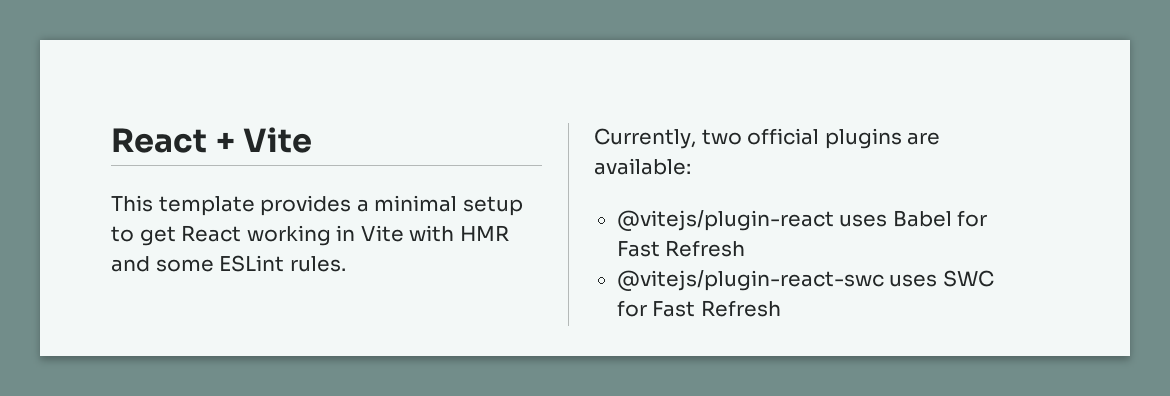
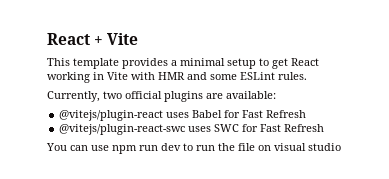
(781, 308) none -> [46,143,341,154] // You can use npm run dev to run the file on visual studio

